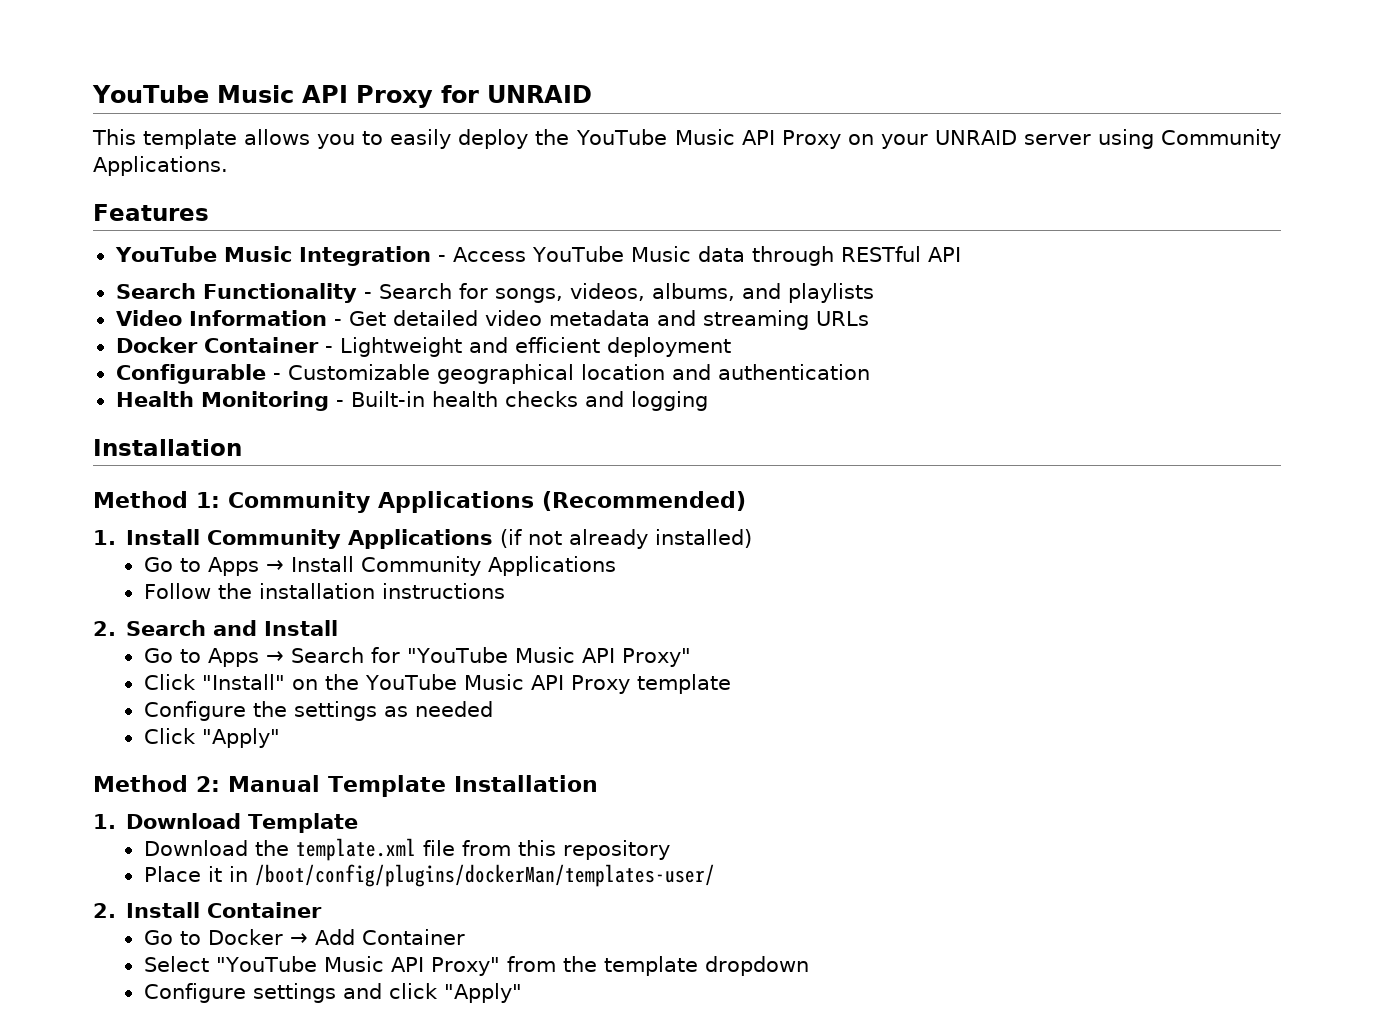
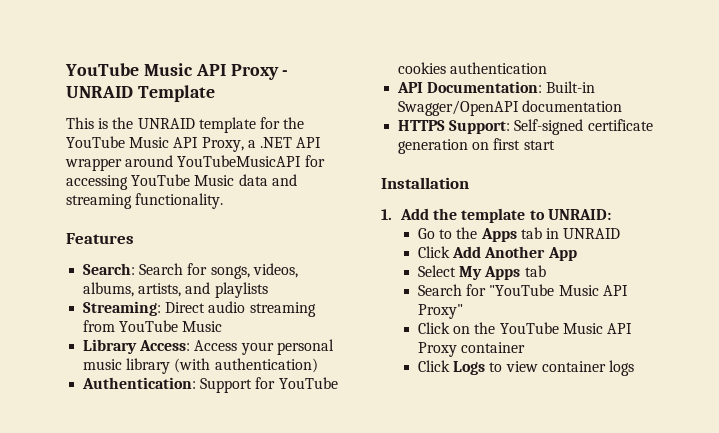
[92,85,592,108] YouTube Music API Proxy for UNRAID -> [65,63,289,80] [66,85,215,102] YouTube Music API Proxy - UNRAID Template
[143,129,1282,149] [93,156,228,176] [93,204,209,221] [114,246,962,266] [115,283,372,303] template allows you to easily deploy the YouTube Music API Proxy on your UNRAID server using Community Applications. // Features // YouTube Music Integration - Access YouTube Music data through RESTful API // Search Functionality - -> [98,117,305,133] [66,136,322,152] [65,155,325,171] [66,174,297,190] [66,193,224,209] [66,233,134,244] [83,263,136,275] is the UNRAID template for the YouTube Music API Proxy, a .NET API wrapper around YouTubeMusicAPI for accessing YouTube Music data and streaming functionality. // Features // Search:
(735, 292) none -> [138,283,182,297] artists,
[115,310,869,330] [115,337,731,357] [115,364,870,384] [115,391,708,411] [93,439,242,456] [93,491,746,513] [93,529,753,549] [143,556,616,576] [143,583,505,599] [93,620,339,636] [143,648,284,667] Video Information - Get detailed video metadata and streaming URLs // Docker Container - Lightweight and efficient deployment // Configurable - Customizable geographical location and authentication // Health Monitoring - Built-in health checks and logging // Installation // Method 1: Community Applications (Recommended) // 1. Install Community Applications (if not already installed) // Go to Apps → Install Community Applications // Follow the installation instructions // 2. Search and Install // Go to Apps → -> [83,301,316,317] [83,320,223,332] [83,339,334,355] [83,358,318,374] [82,377,338,393] [398,62,548,74] [397,81,596,93] [398,100,623,116] [398,119,653,135] [398,138,555,154] [381,177,469,189] [381,208,611,223] [418,227,621,242] [418,246,577,261] [418,265,546,280] Streaming: Direct audio streaming from YouTube Music // Library Access: Access your personal music library (with authentication) // Authentication: Support for YouTube cookies authentication // API Documentation: Built-in Swagger/OpenAPI documentation // HTTPS Support: Self-signed certificate generation on first start // Installation // 1. Add the template to UNRAID: // Go to the Apps tab in UNRAID // Click Add Another App // Select My Apps tab //
[201,674,285,690] "Install" -> (451, 328) none
[636,674,731,694] [143,701,493,721] [143,728,280,748] [93,775,598,797] [93,813,359,833] [143,838,670,861] [143,864,715,887] [93,902,323,918] [143,929,465,945] [143,956,809,976] [143,983,522,1003] template // Configure the settings as needed // Click "Apply" // Method 2: Manual Template Installation // 1. Download Template // Download the template.xml file from this repository // Place it in /boot/config/plugins/dockerMan/templates-user/ // 2. Install Container // Go to Docker → Add Container // Select "YouTube Music API Proxy" from the template dropdown // Configure settings and click "Apply" -> [461,342,526,353] [418,360,634,376] container // Click Logs to view container logs

